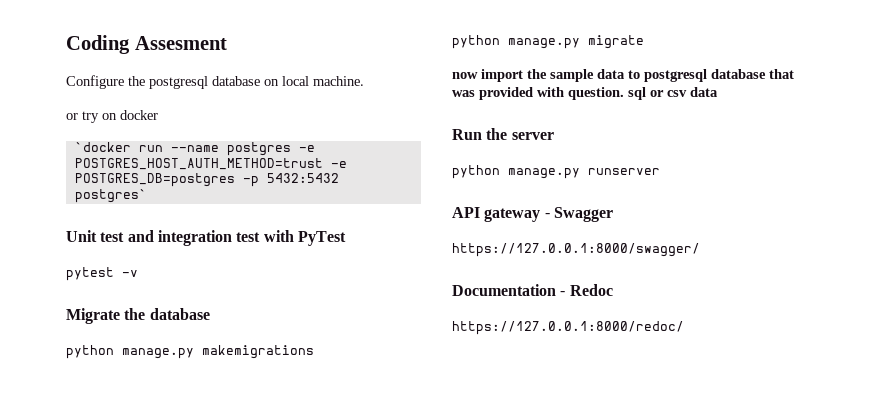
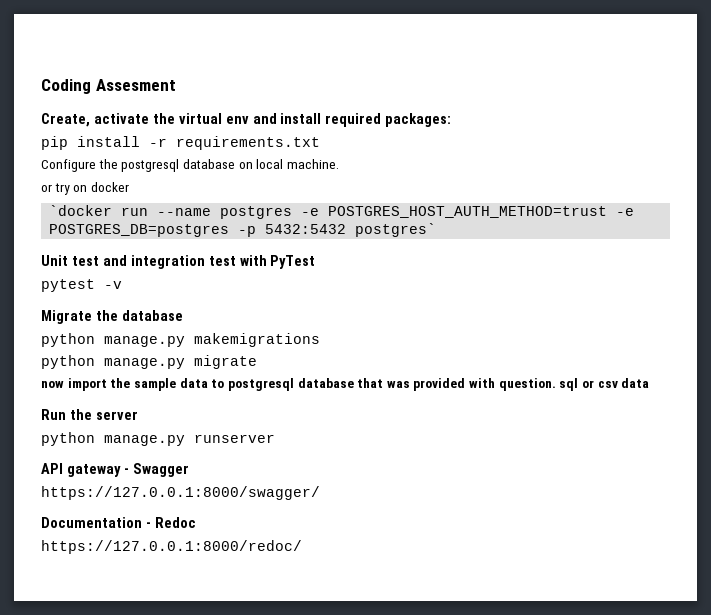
(227, 43) none -> [41,113,452,127] [41,136,320,150] // Create, activate the virtual env and install required packages: // pip install -r requirements.txt

